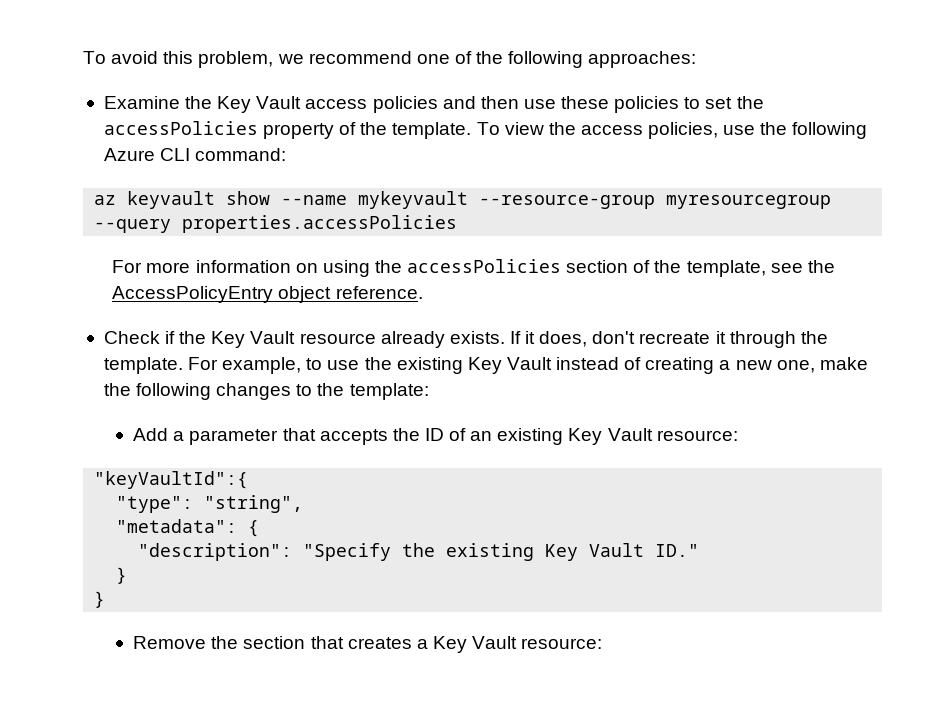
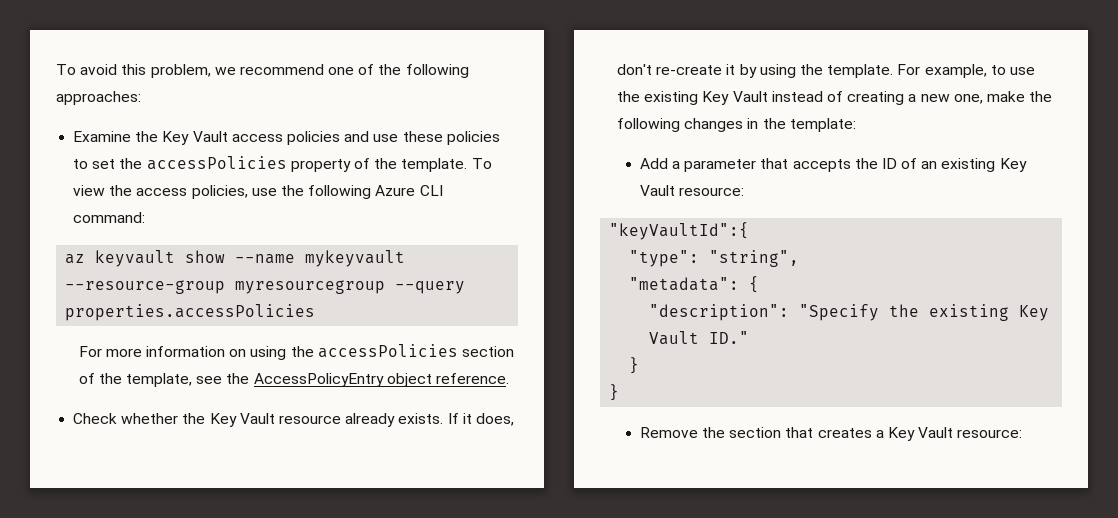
[480,96,519,109] then -> (370, 136) none
[165,331,176,344] if -> [121,413,179,424] whether
[639,331,796,348] recreate it through -> [656,64,796,78] re-create it by using
[296,384,313,396] to -> [747,118,759,129] in

